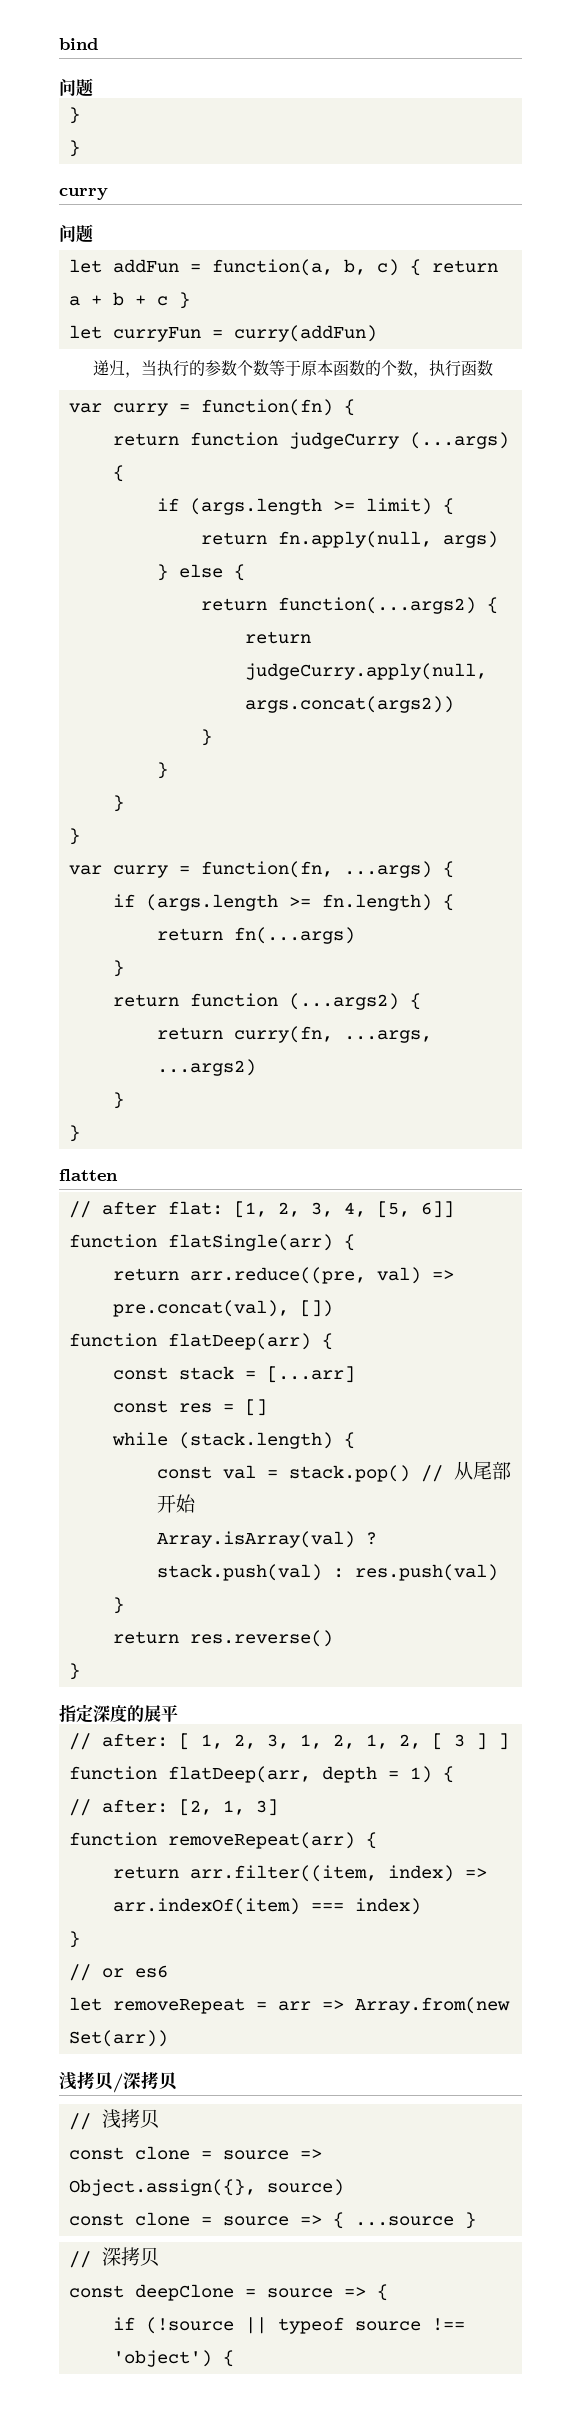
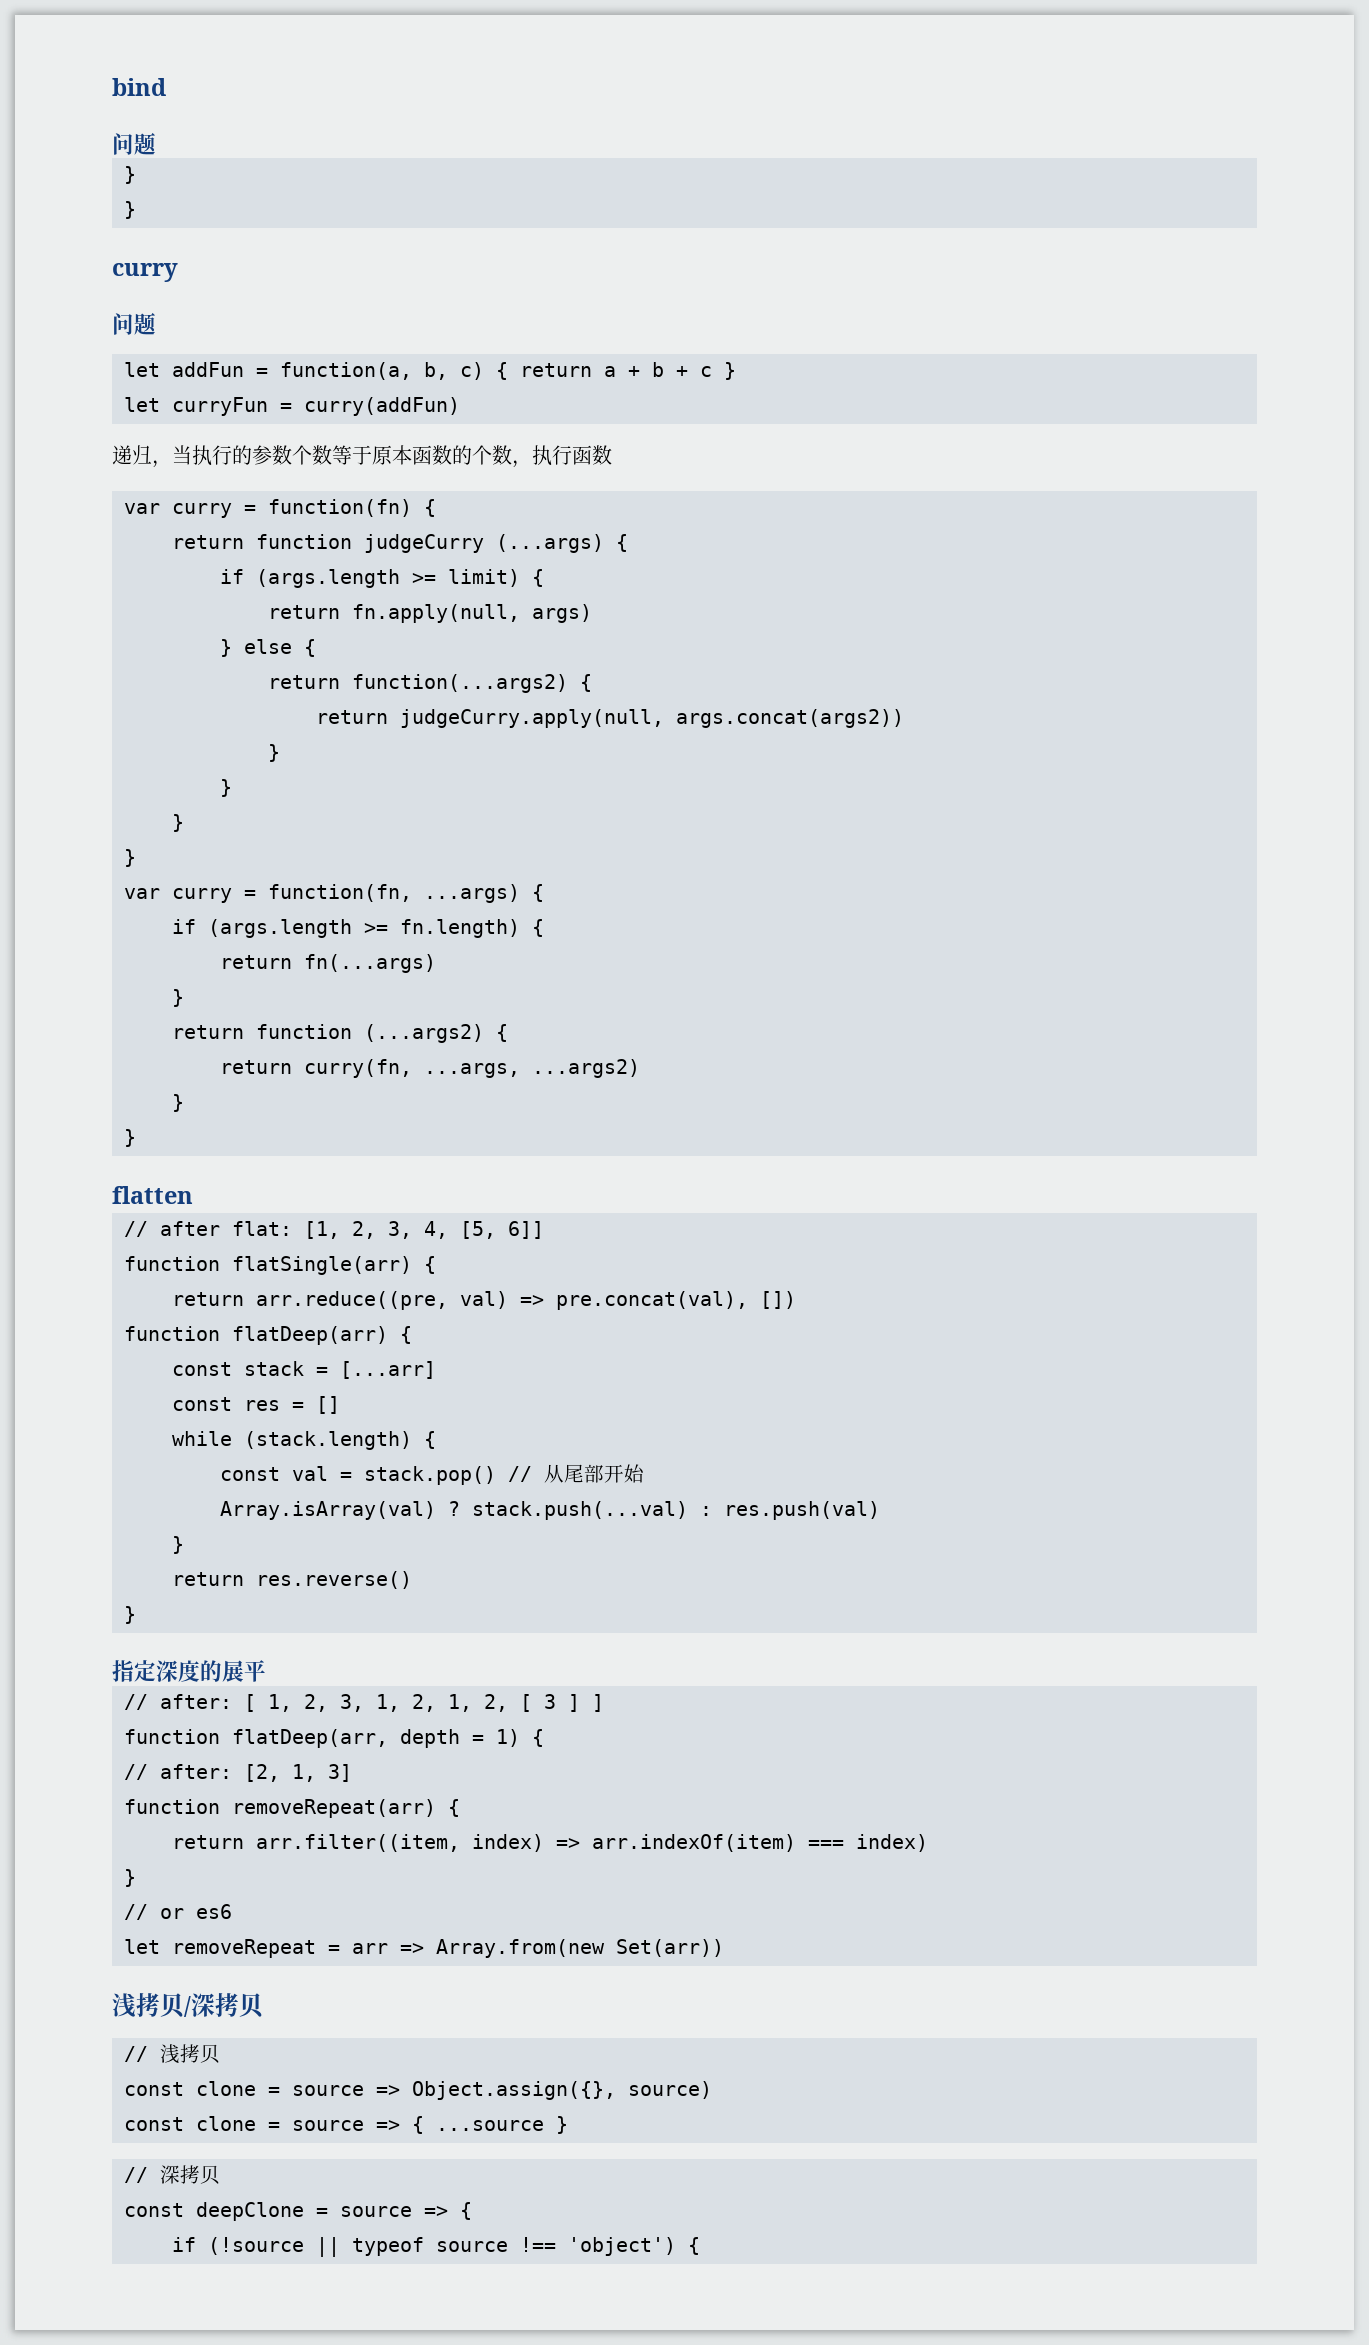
[156,1564,322,1581] stack.push(val) -> [472,1501,688,1520] stack.push(...val)

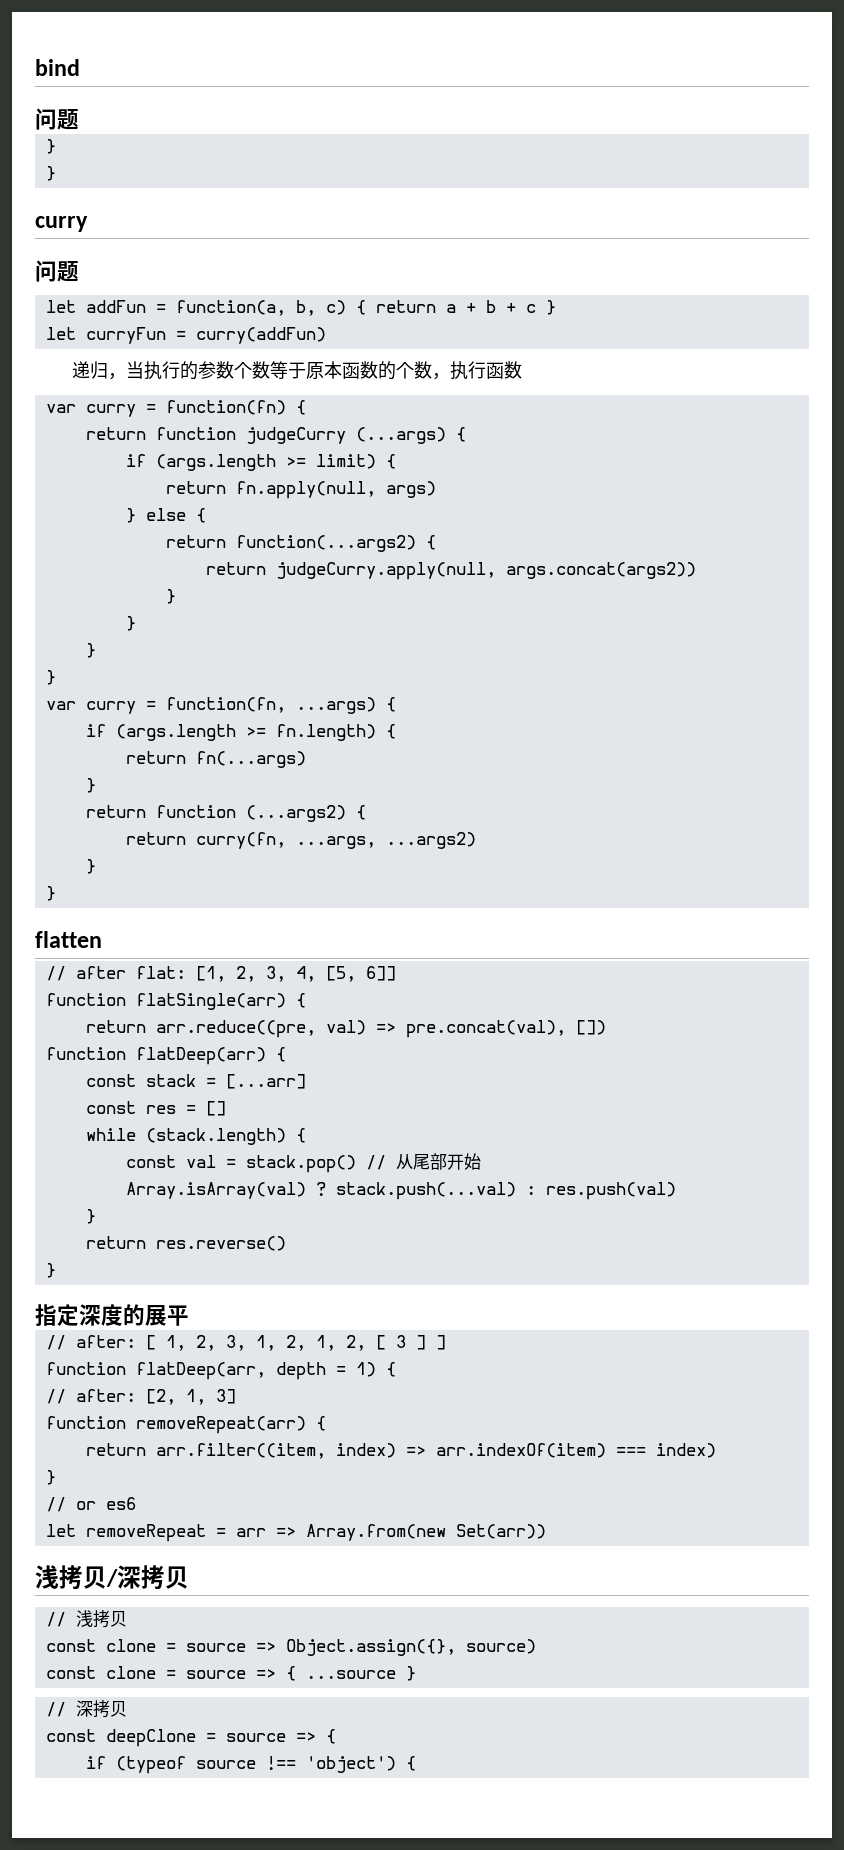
[208,2237,424,2257] (!source || typeof -> [115,1756,186,1774] (typeof

